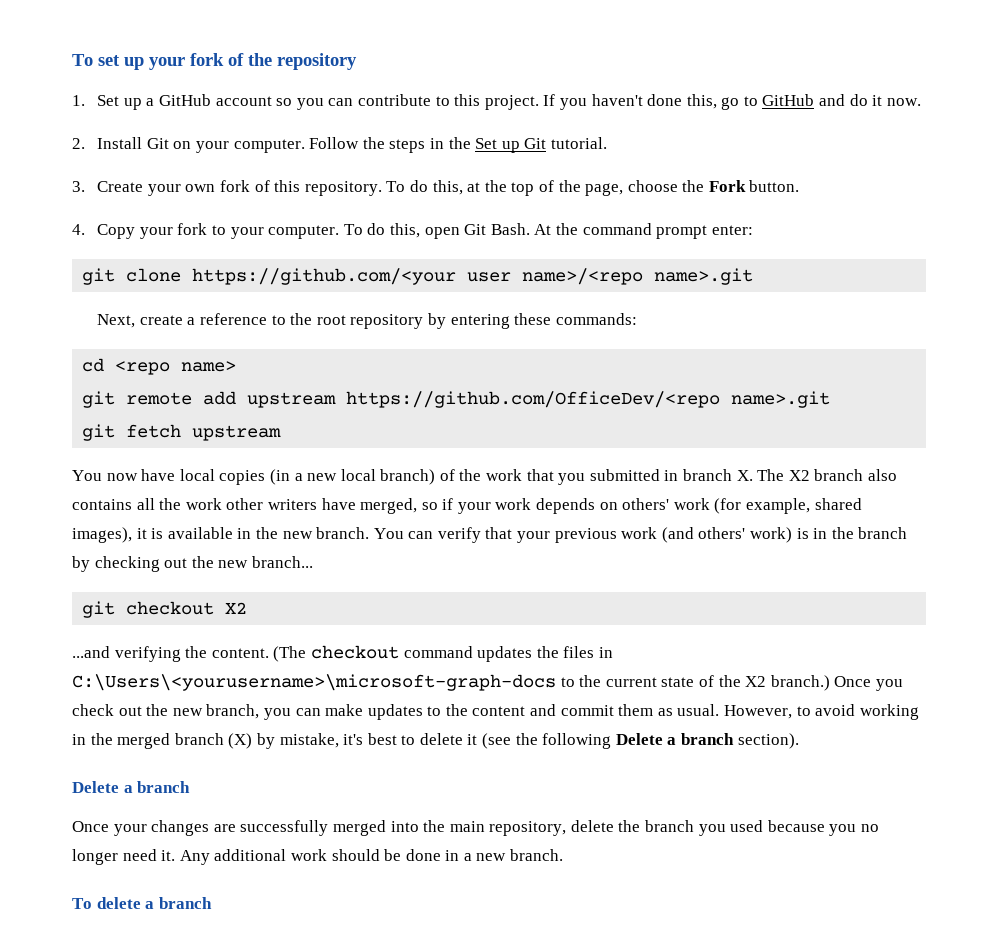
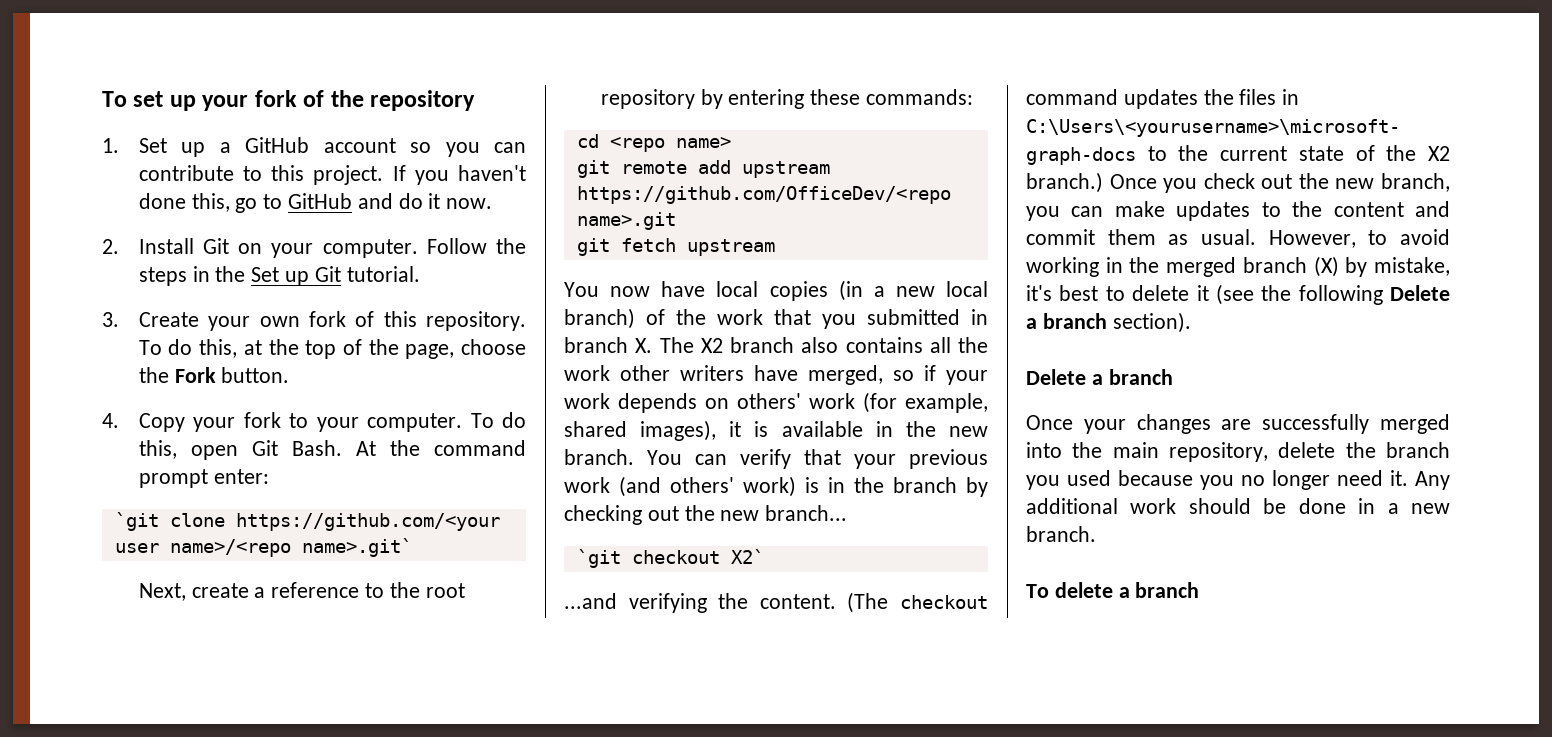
[82,268,116,285] git -> [114,512,159,531] `git
[654,268,754,285] name>.git -> [301,538,412,557] name>.git`
[82,601,248,618] git checkout X2 -> [576,549,764,568] `git checkout X2`

